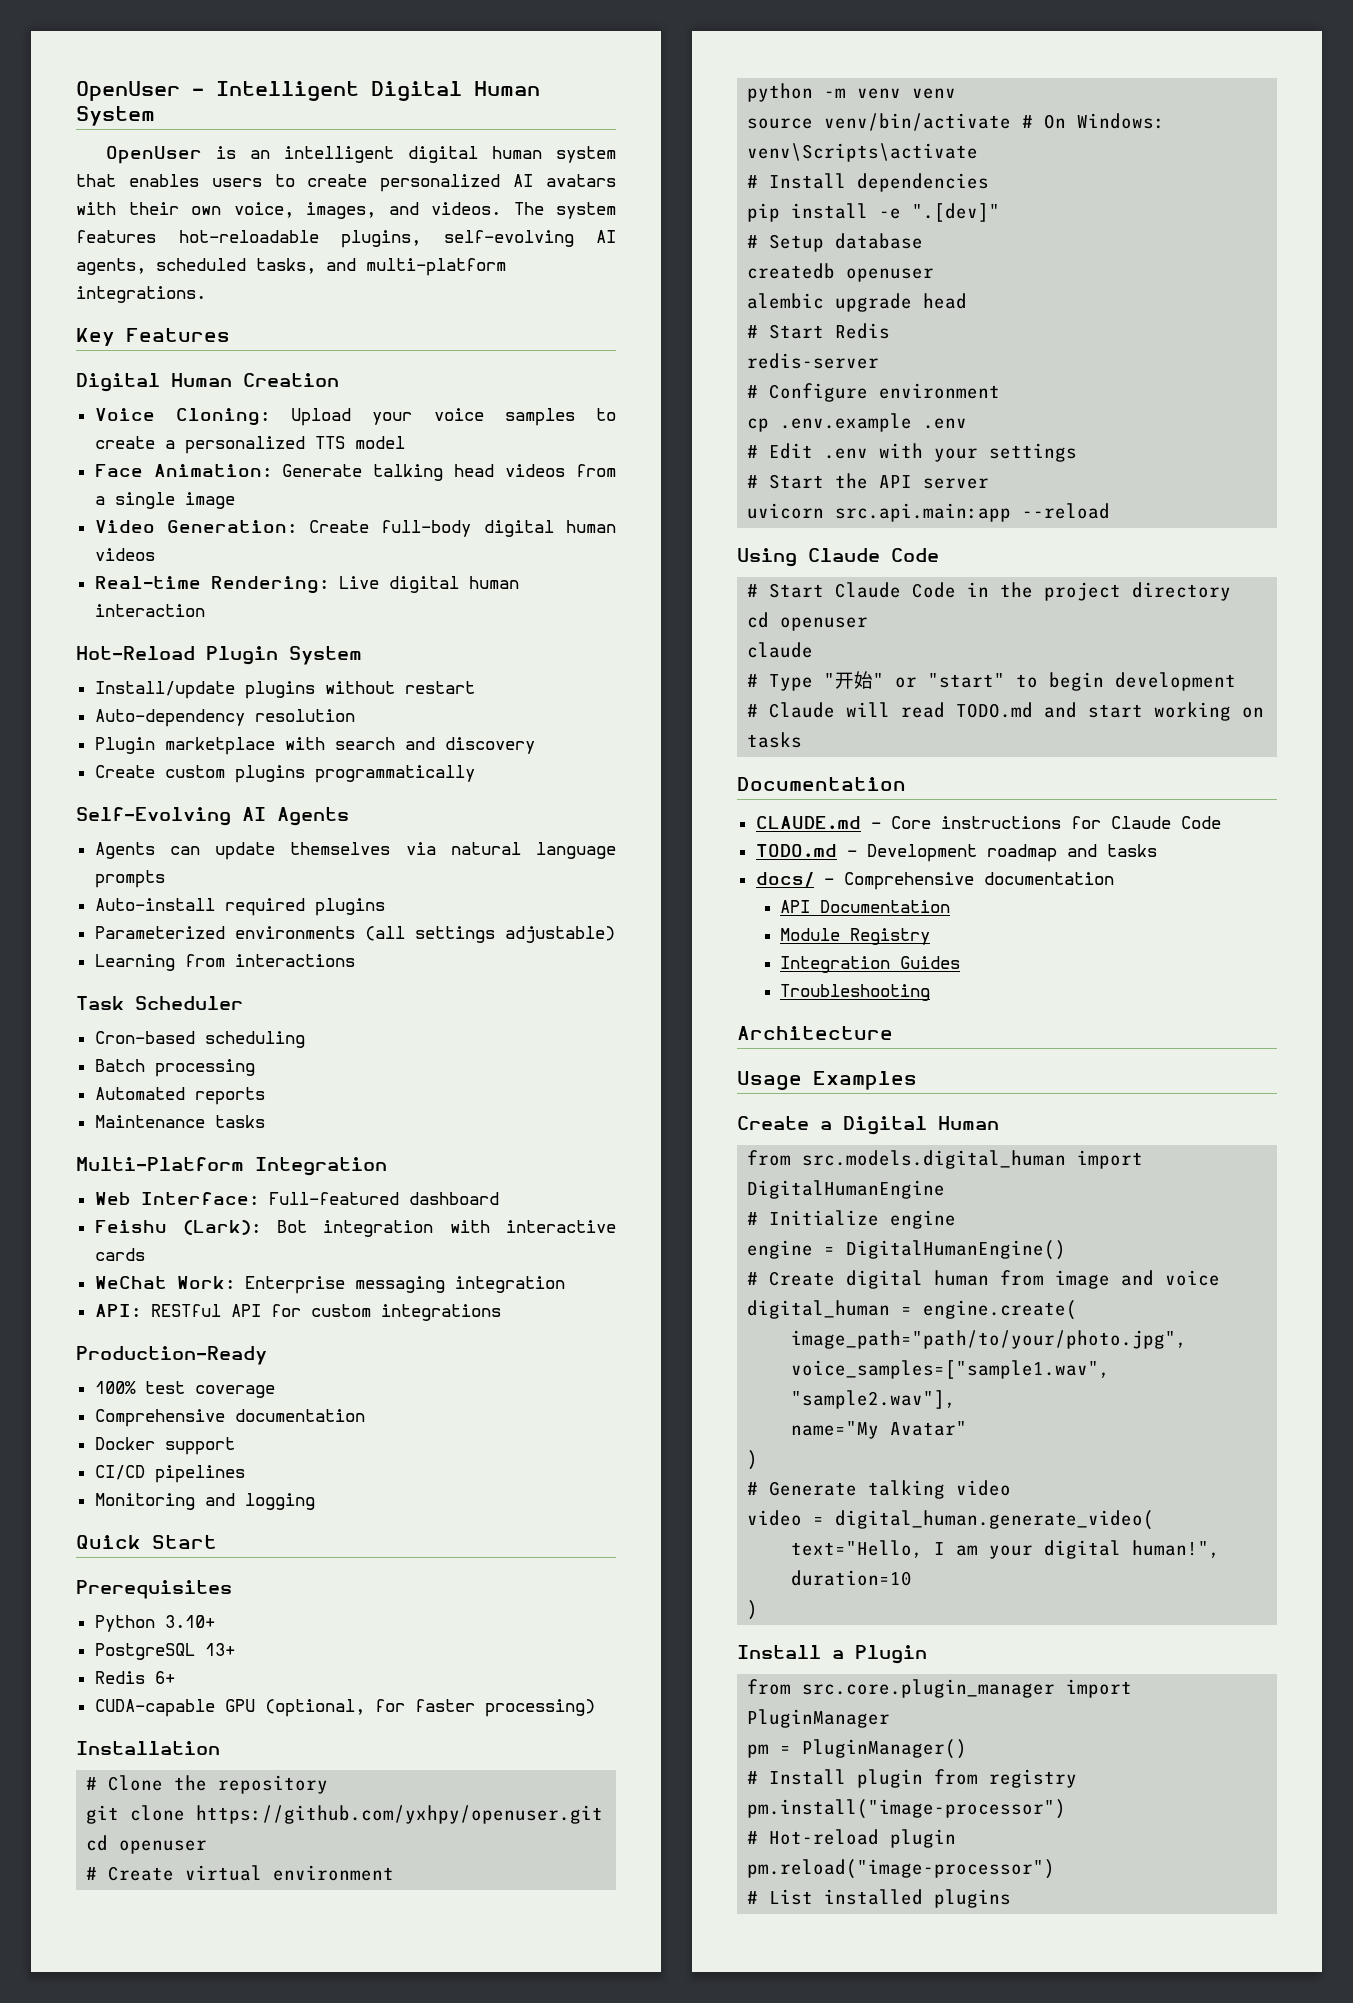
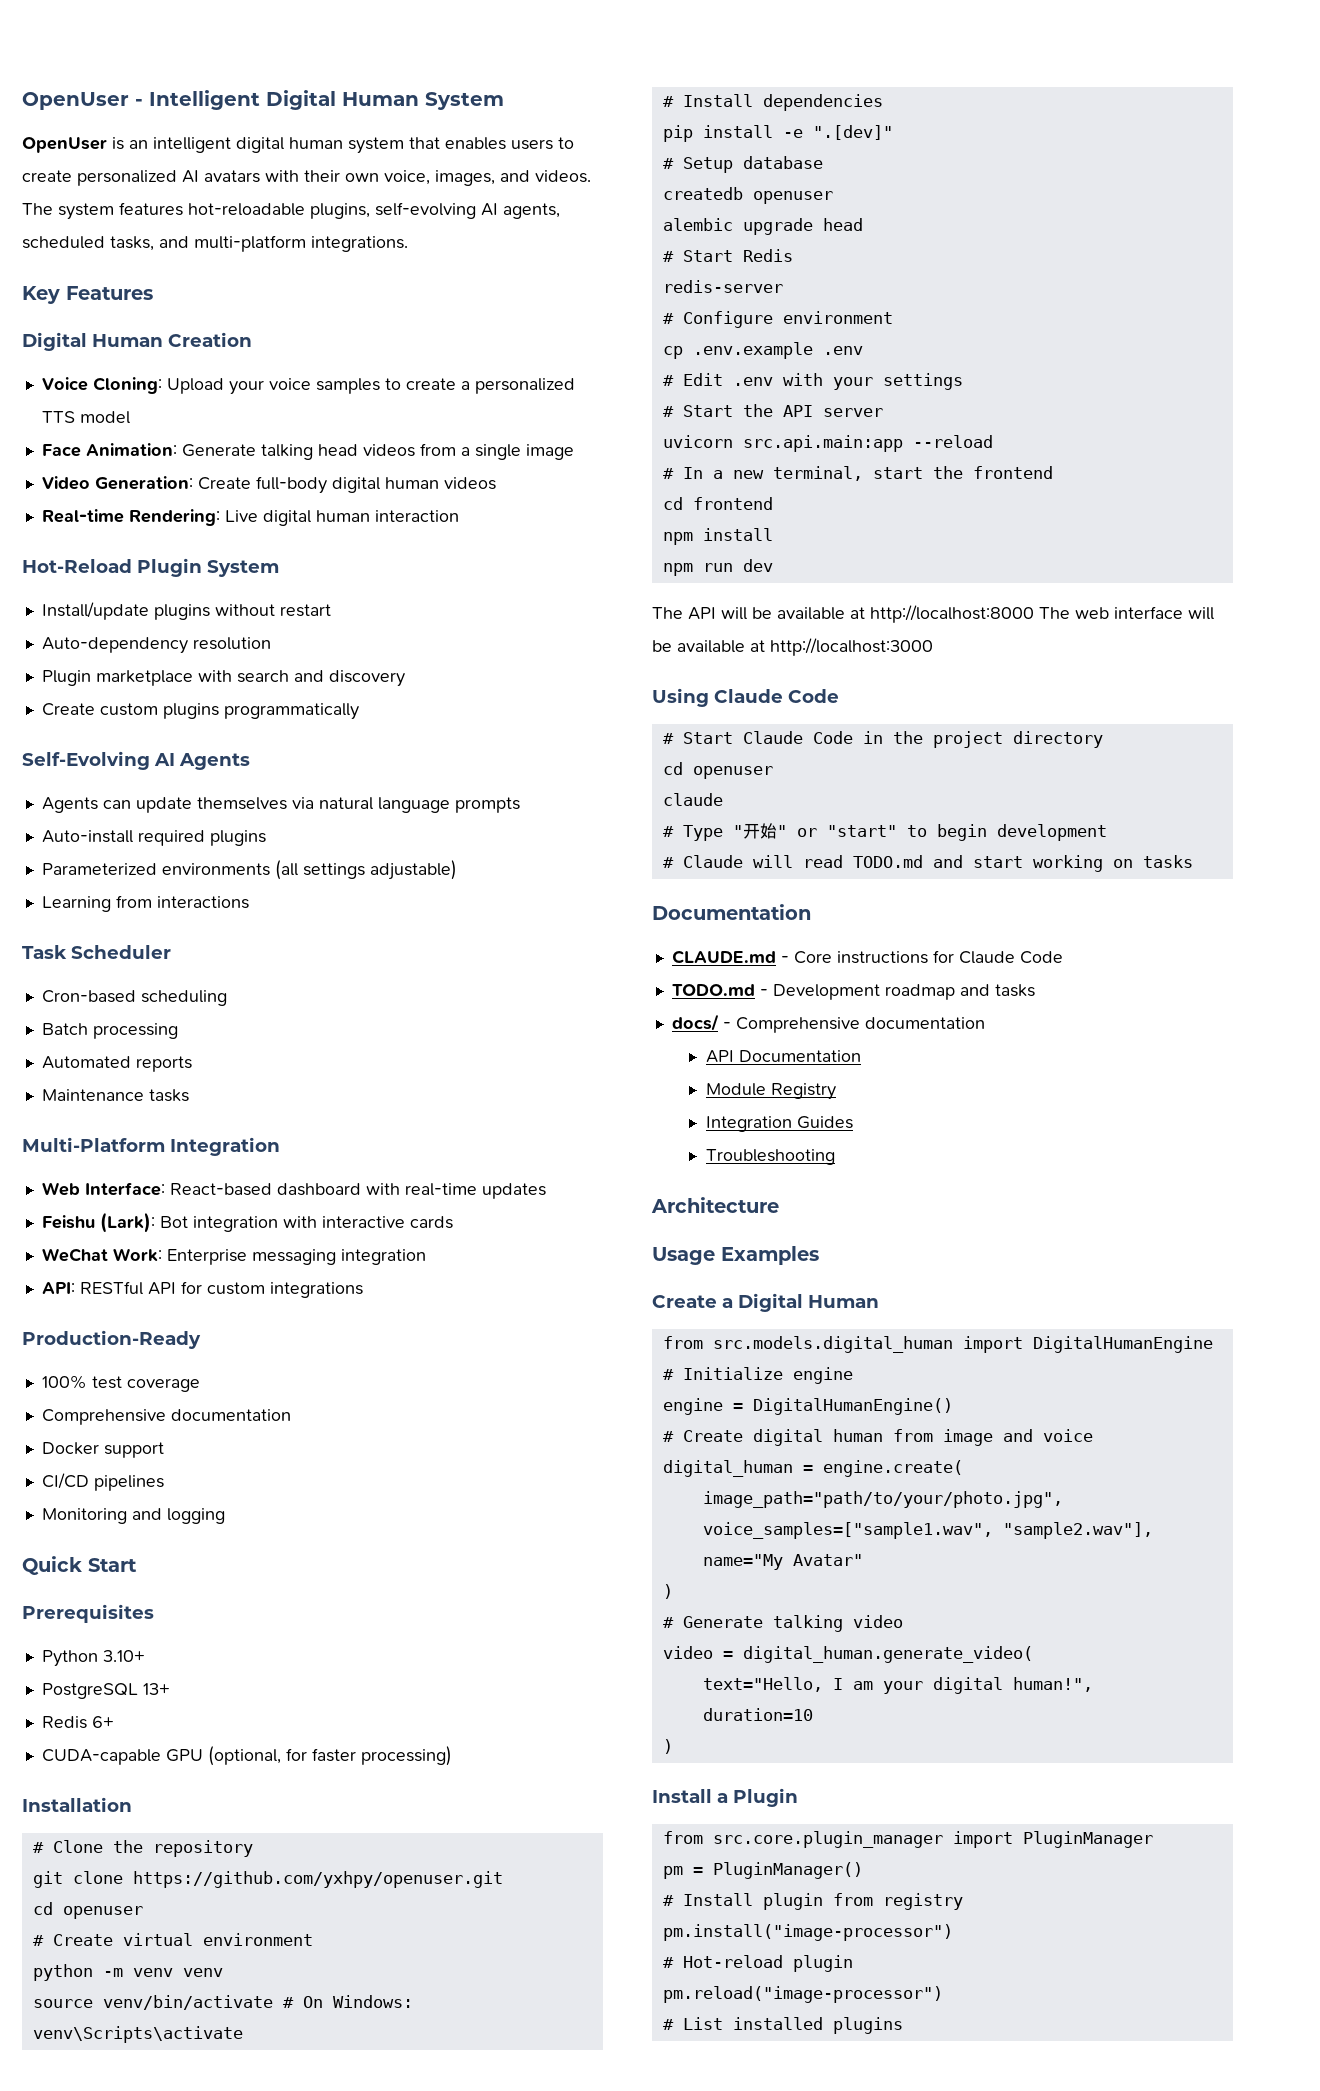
[268,1192,399,1205] Full-featured -> [169,1183,272,1196] React-based
(499, 1198) none -> [365,1183,546,1199] with real-time updates
(1111, 511) none -> [662,466,1053,481] [662,497,773,510] [662,528,773,545] [662,559,773,576] [652,605,1214,623] [652,638,933,656] // # In a new terminal, start the frontend // cd frontend // npm install // npm run dev // The API will be available at http://localhost:8000 The web interface will be available at http://localhost:3000

